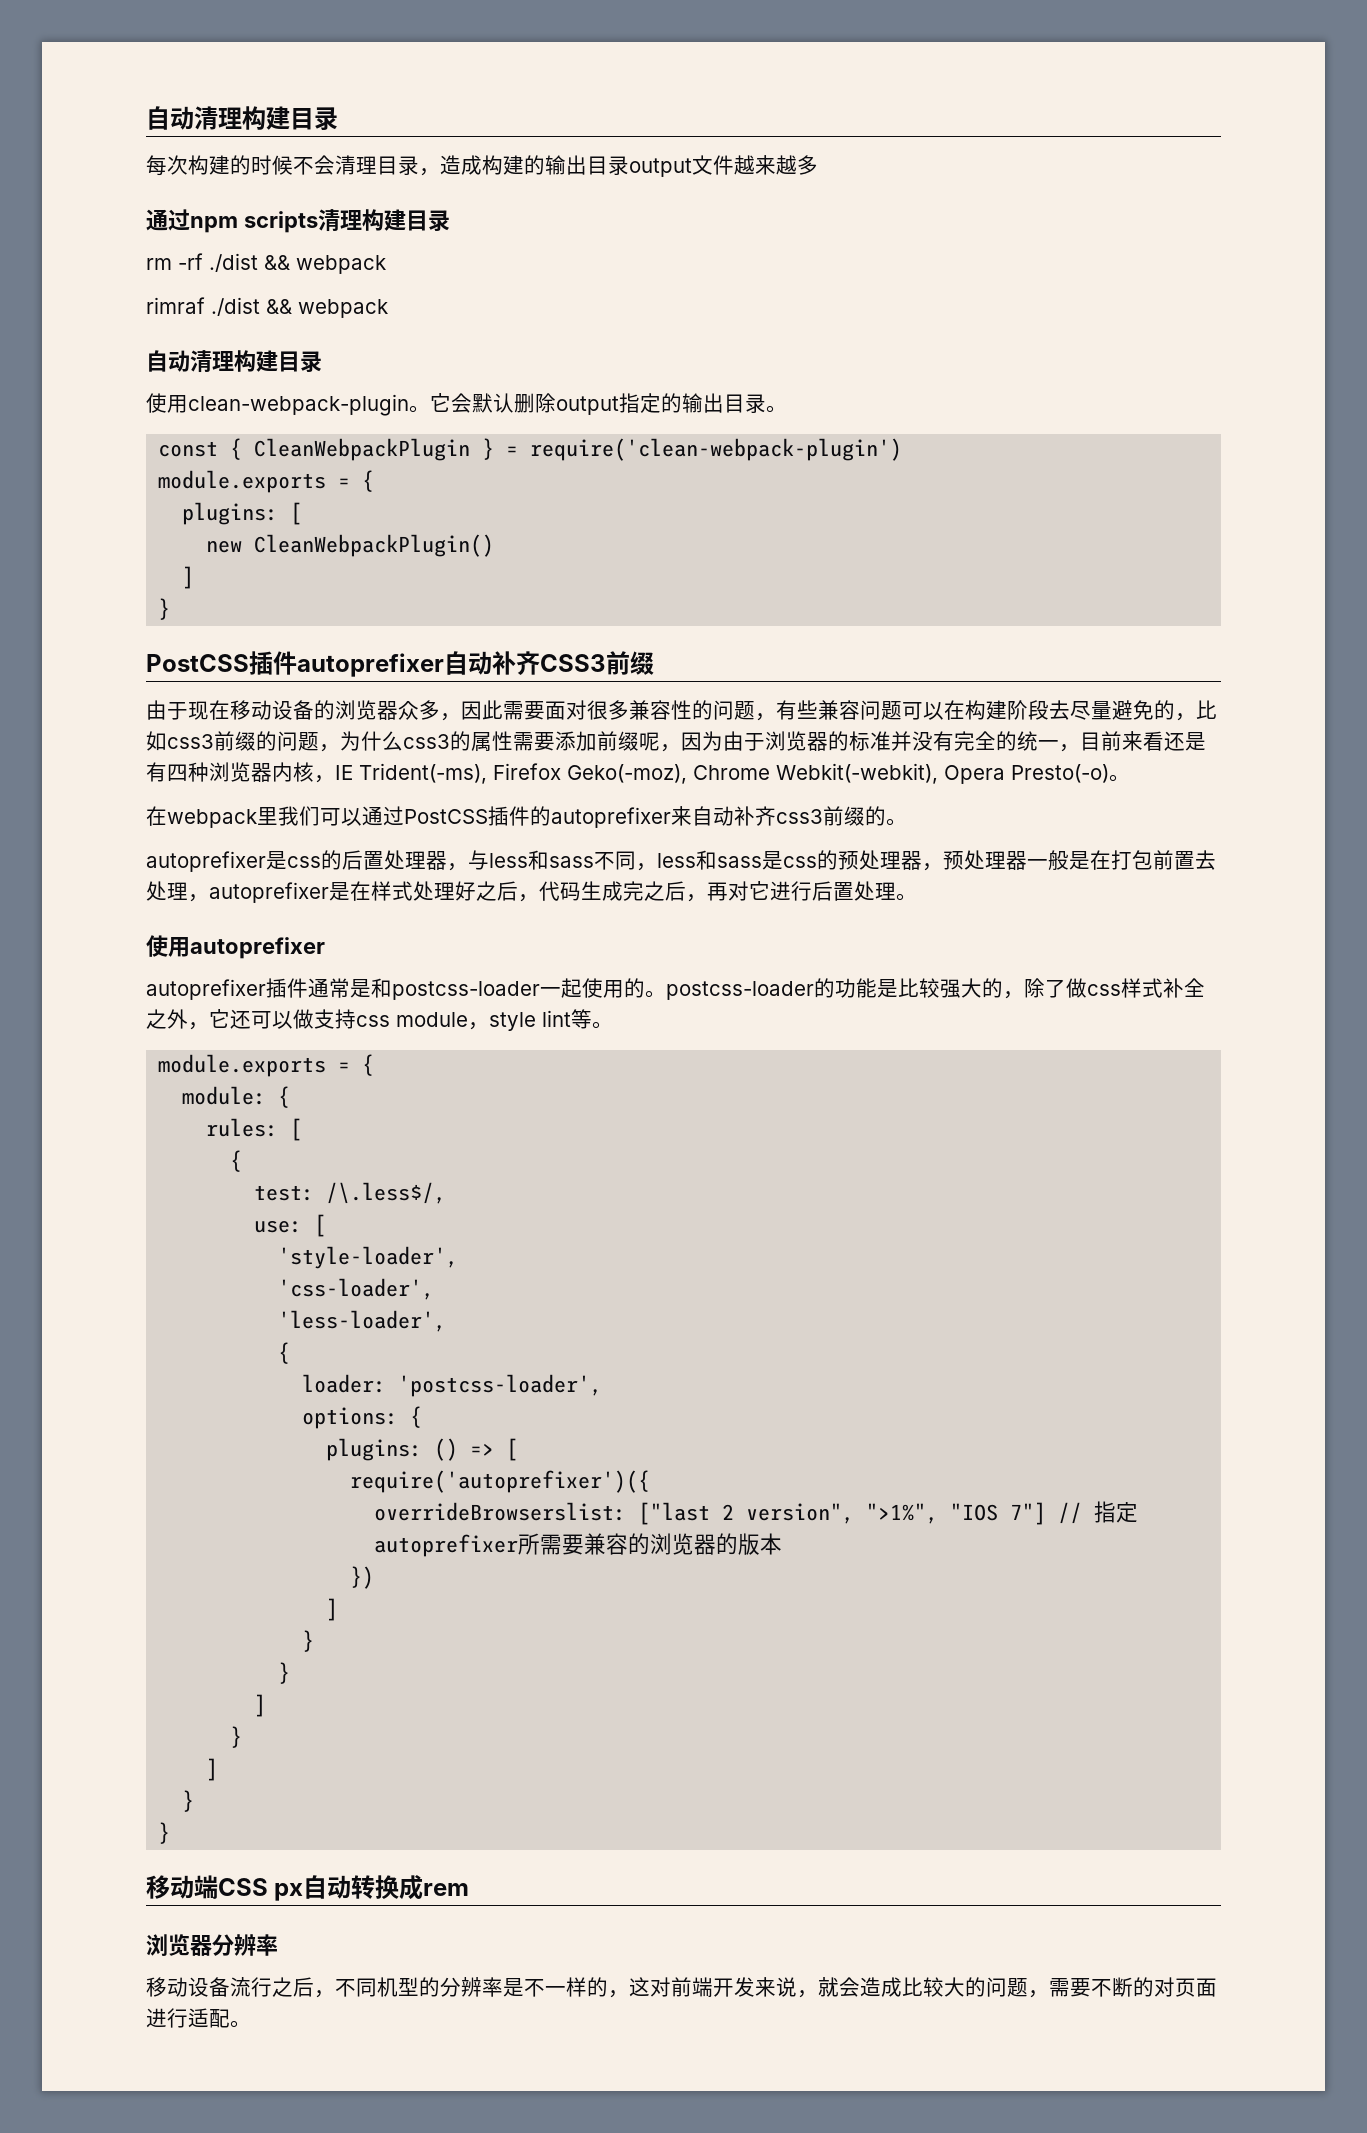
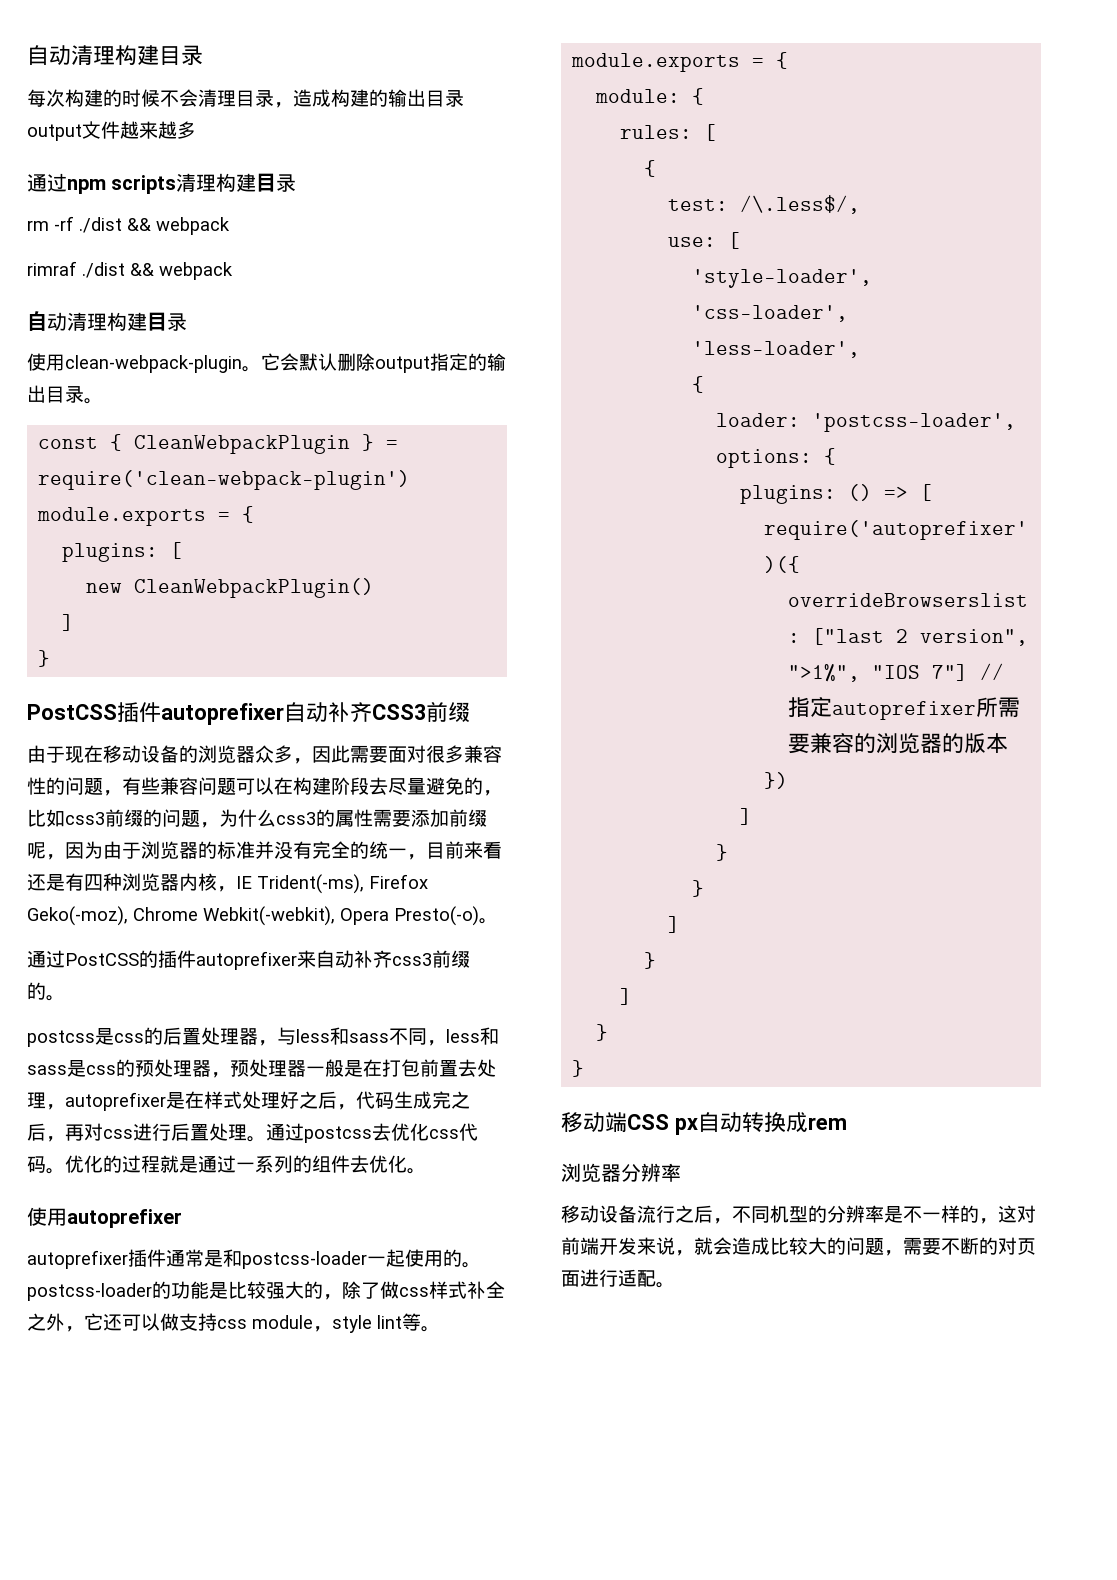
[146,806,362,828] 在webpack里我们可以 -> (498, 921) none
[488,806,551,826] 插件的 -> [139,950,196,968] 的插件
[146,851,266,872] autoprefixer -> [27,1030,95,1047] postcss
[749,881,770,900] 它 -> [103,1129,133,1139] css
(917, 897) none -> [266,1123,478,1143] [27,1155,426,1174] 通过postcss去优化css代码。优化的过程就是通过一系列的组件去优化。

